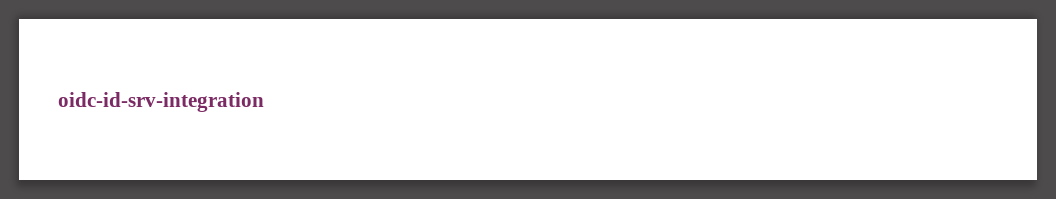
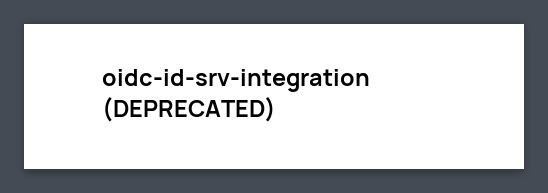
(264, 102) none -> [102,97,276,122] (DEPRECATED)

